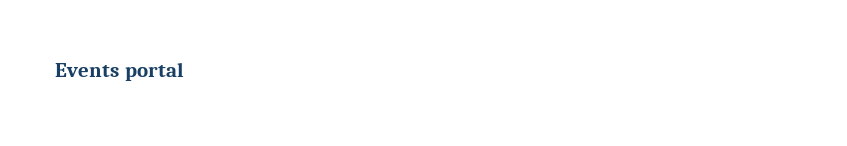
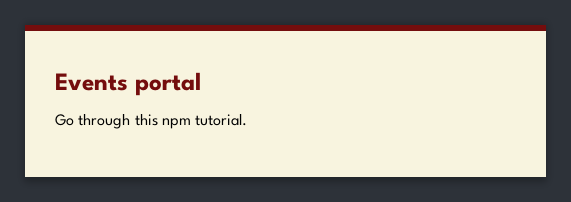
(184, 71) none -> [55,114,248,129] // Go through this npm tutorial.

